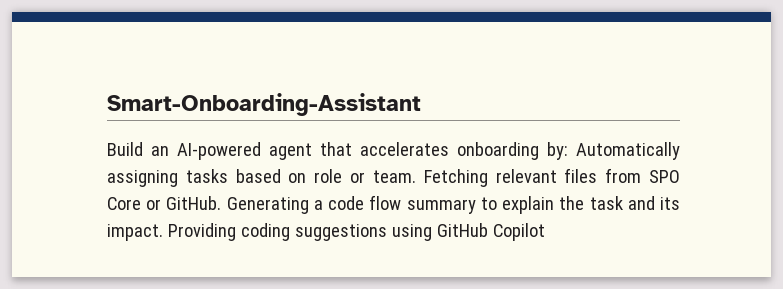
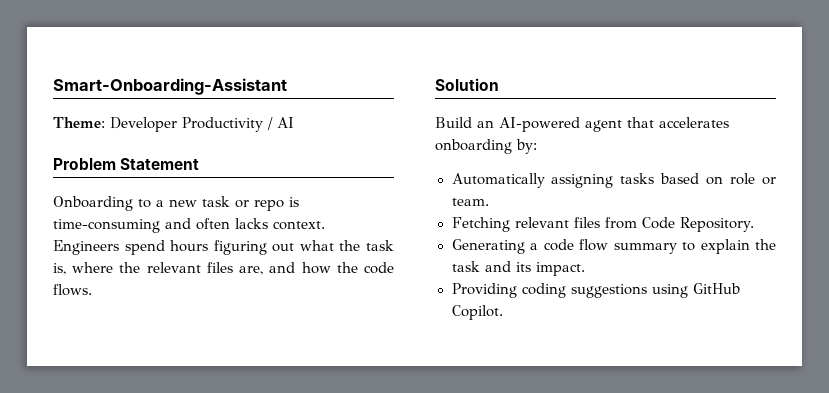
(421, 104) none -> [53,117,294,132] [53,158,200,170] [53,196,299,211] [53,218,325,233] [53,240,394,255] [53,262,395,275] [53,284,92,296] [435,78,499,91] // Theme: Developer Productivity / AI // Problem Statement // Onboarding to a new task or repo is time-consuming and often lacks context. Engineers spend hours figuring out what the task is, where the relevant files are, and how the code flows. // Solution
(568, 151) none -> (537, 146) //
(416, 176) none -> (489, 202) //
[649,170,681,183] [107,196,222,210] SPO Core or GitHub. -> [641,217,755,232] Code Repository. //
(163, 232) none -> (585, 269) //
[492,223,545,241] Copilot -> [451,305,503,320] Copilot.

